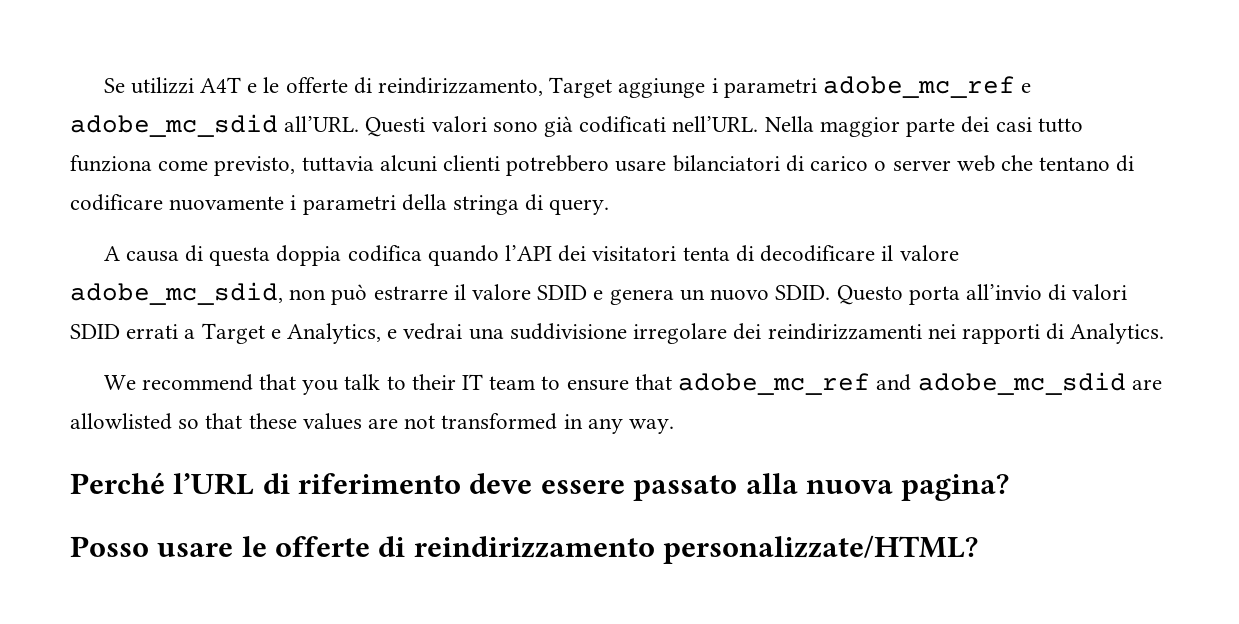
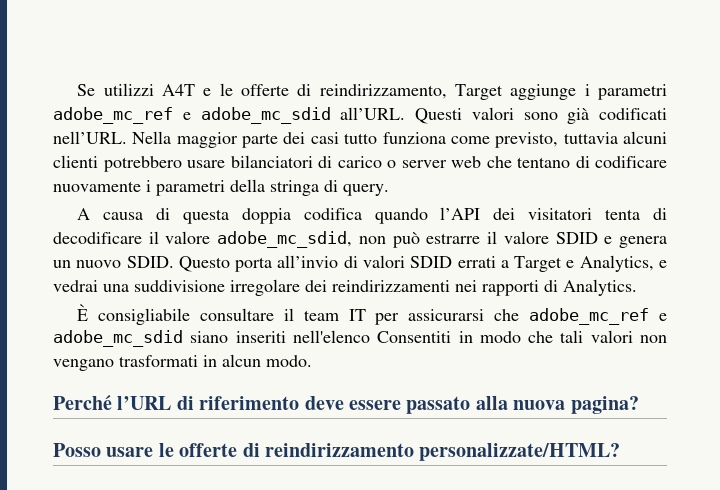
[103,372,1162,395] [70,413,675,434] We recommend that you talk to their IT team to ensure that adobe_mc_ref and adobe_mc_sdid are allowlisted so that these values are not transformed in any way. -> [77,304,667,325] [53,330,667,347] [53,354,312,371] È consigliabile consultare il team IT per assicurarsi che adobe_mc_ref e adobe_mc_sdid siano inseriti nell'elenco Consentiti in modo che tali valori non vengano trasformati in alcun modo.

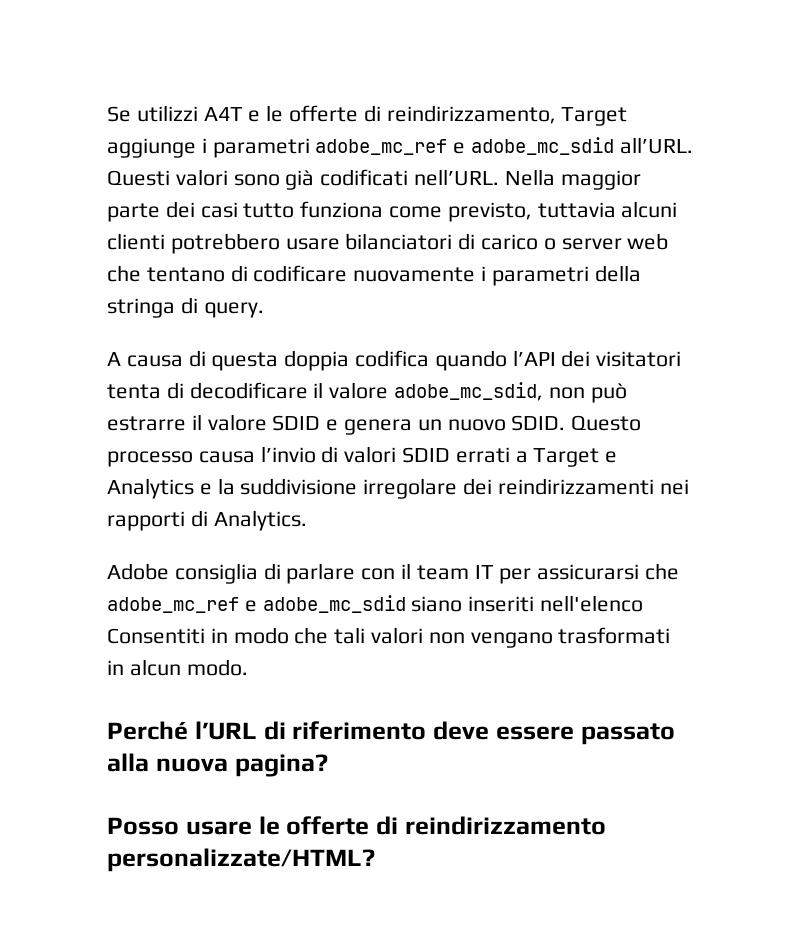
[235,255,339,272] porta all’invio -> [107,446,316,467] processo causa l’invio
[579,255,668,272] [53,280,129,292] Analytics, e vedrai una -> [107,478,235,499] Analytics e la
[77,304,274,325] È consigliabile consultare -> [107,563,396,584] Adobe consiglia di parlare con

